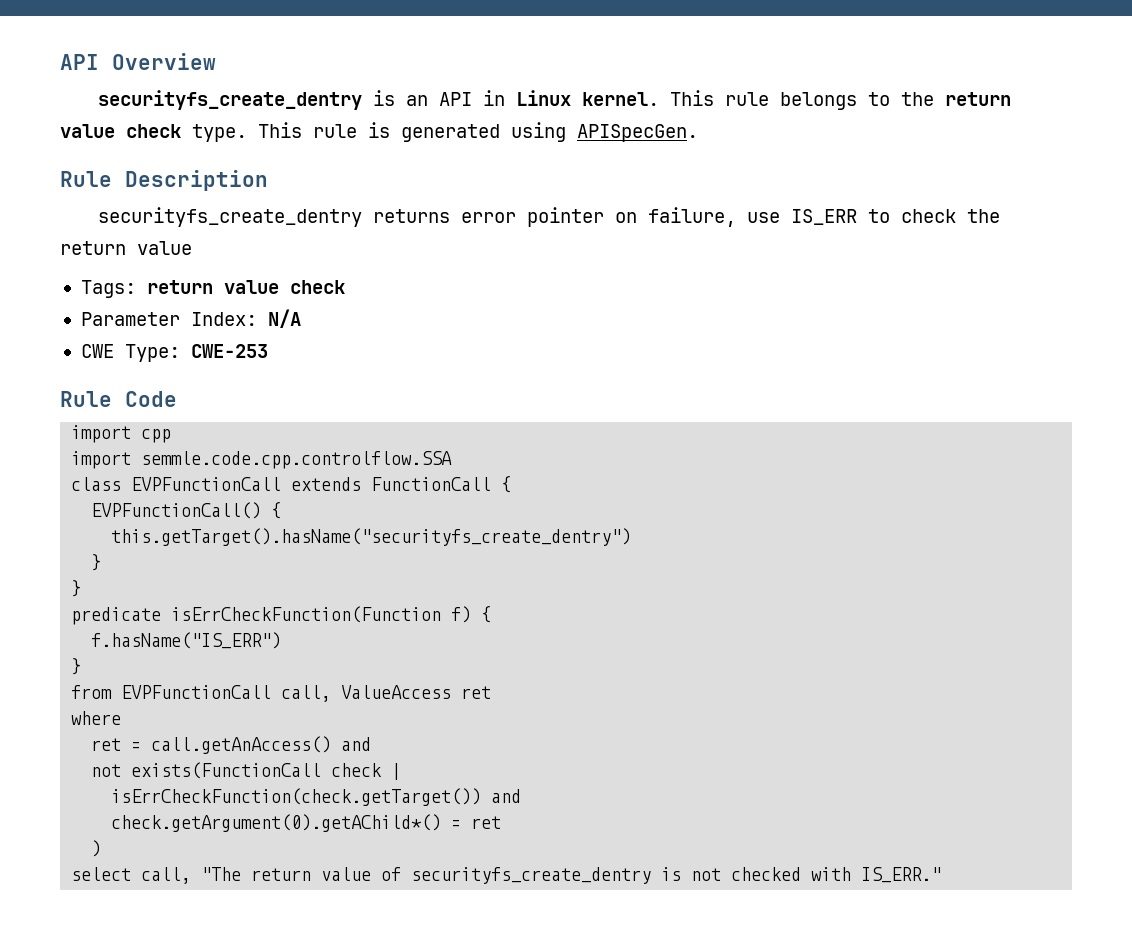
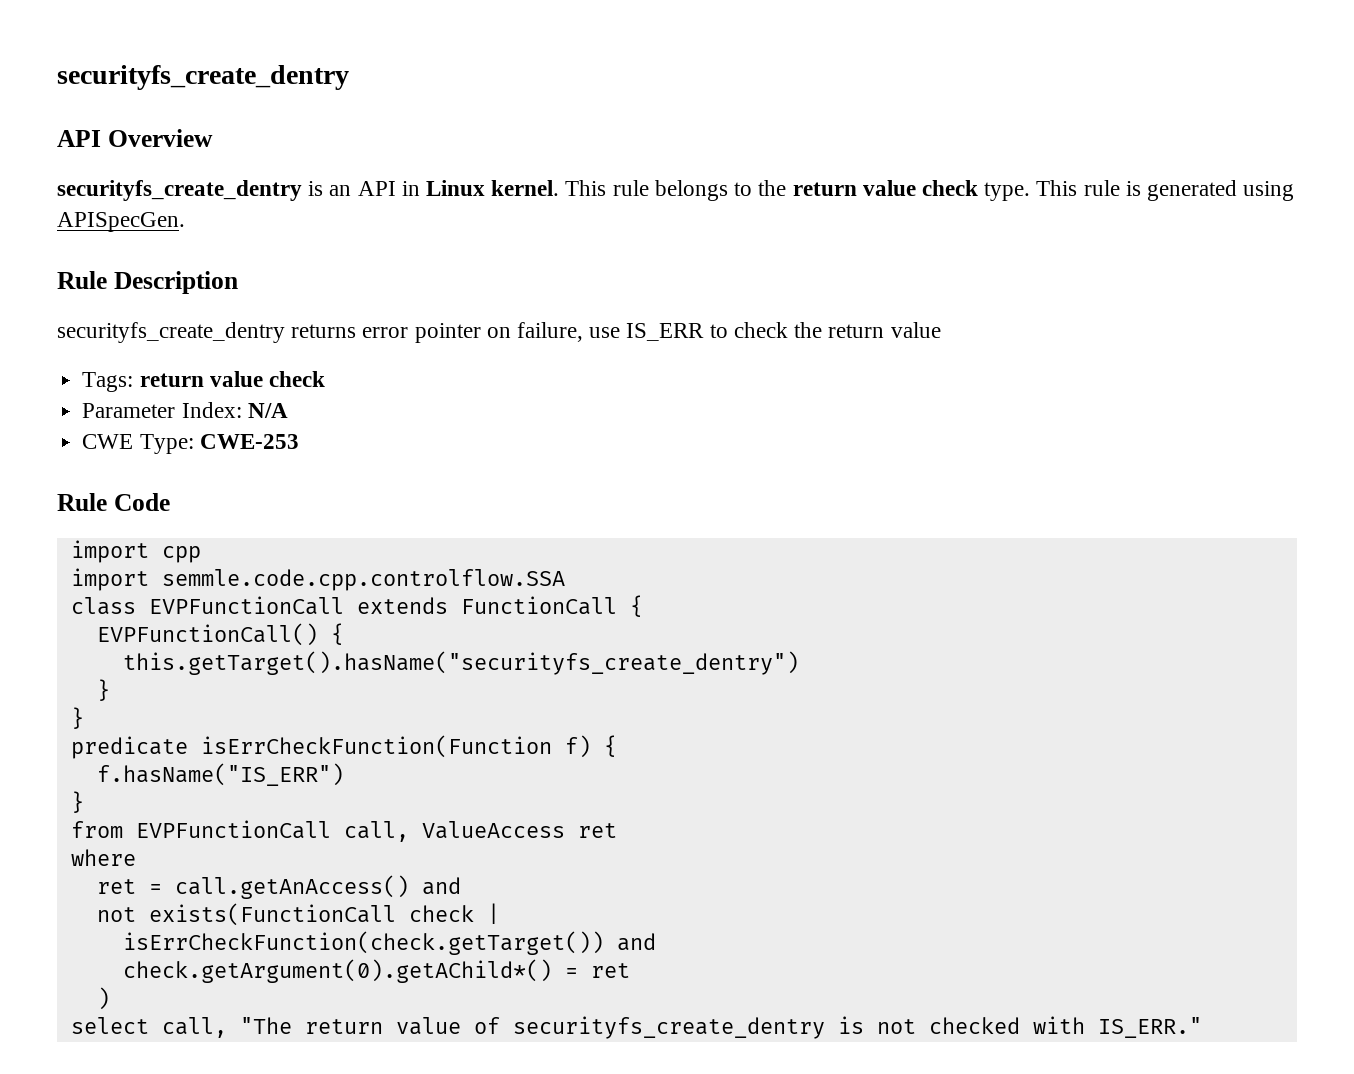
(60, 62) none -> [57,65,349,90] securityfs_create_dentry //

